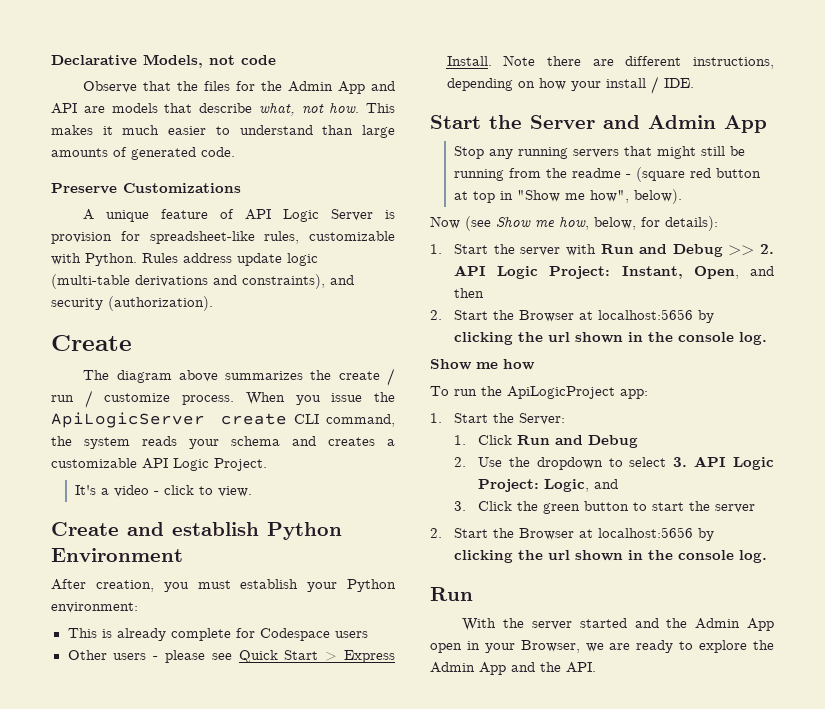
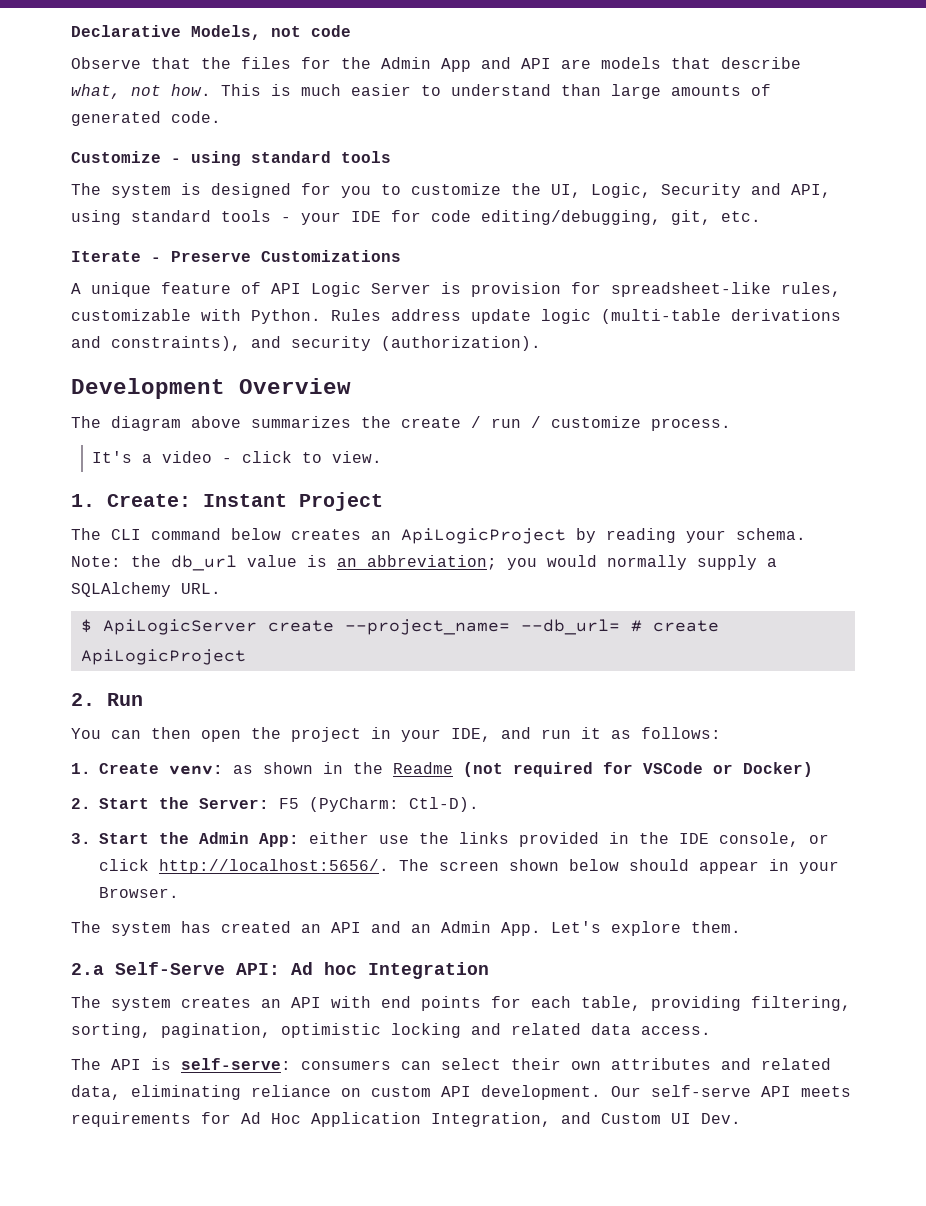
[51,125,113,135] makes it -> [271,84,291,96] is
(235, 152) none -> [71,151,391,166] [71,183,831,198] [71,210,761,225] [71,251,161,262] Customize - using standard tools // The system is designed for you to customize the UI, Logic, Security and API, using standard tools - your IDE for code editing/debugging, git, etc. // Iterate -
[51,335,132,351] Create -> [71,378,351,399] Development Overview
[245,392,395,405] [51,412,396,428] [51,436,395,449] [51,458,267,471] When you issue the ApiLogicServer create CLI command, the system reads your schema and creates a customizable API Logic Project. -> (731, 424) none
[51,522,342,540] [51,548,183,562] [51,579,396,592] [51,602,138,613] [67,628,368,641] [67,650,395,663] [446,55,774,69] [446,76,694,94] [430,115,767,133] [454,146,746,159] [454,167,762,182] [454,189,683,204] [430,216,718,231] [430,244,774,257] [454,265,774,279] [454,288,485,298] [430,309,715,323] [454,332,768,345] [430,359,535,370] [430,386,648,399] [430,413,566,425] [454,435,639,448] [454,456,774,470] [478,479,619,492] [454,501,756,514] [430,527,715,541] [454,550,768,563] [430,587,473,601] [462,618,774,631] [430,640,774,653] [430,662,596,675] Create and establish Python Environment // After creation, you must establish your Python environment: // This is already complete for Codespace users // Other users - please see Quick Start > Express Install. Note there are different instructions, depending on how your install / IDE. // Start the Server and Admin App // Stop any running servers that might still be running from the readme - (square red button at top in "Show me how", below). // Now (see Show me how, below, for details): // 1. Start the server with Run and Debug >> 2. API Logic Project: Instant, Open, and then // 2. Start the Browser at localhost:5656 by clicking the url shown in the console log. // Show me how // To run the ApiLogicProject app: // 1. Start the Server: // 1. Click Run and Debug // 2. Use the dropdown to select 3. API Logic Project: Logic, and // 3. Click the green button to start the server // 2. Start the Browser at localhost:5656 by clicking the url shown in the console log. // Run // With the server started and the Admin App open in your Browser, we are ready to explore the Admin App and the API. -> [71,492,383,511] [71,528,806,544] [71,555,777,571] [71,582,221,597] [80,619,719,635] [80,649,246,665] [71,693,143,706] [71,727,721,742] [71,762,813,777] [71,797,479,812] [71,832,829,847] [99,859,839,874] [99,887,179,898] [71,921,741,936] [71,962,489,979] [71,996,851,1011] [71,1023,711,1038] [71,1058,831,1070] [71,1085,851,1100] [71,1112,741,1127] 1. Create: Instant Project // The CLI command below creates an ApiLogicProject by reading your schema. Note: the db_url value is an abbreviation; you would normally supply a SQLAlchemy URL. // $ ApiLogicServer create --project_name= --db_url= # create ApiLogicProject // 2. Run // You can then open the project in your IDE, and run it as follows: // 1. Create venv: as shown in the Readme (not required for VSCode or Docker) // 2. Start the Server: F5 (PyCharm: Ctl-D). // 3. Start the Admin App: either use the links provided in the IDE console, or click http://localhost:5656/. The screen shown below should appear in your Browser. // The system has created an API and an Admin App. Let's explore them. // 2.a Self-Serve API: Ad hoc Integration // The system creates an API with end points for each table, providing filtering, sorting, pagination, optimistic locking and related data access. // The API is self-serve: consumers can select their own attributes and related data, eliminating reliance on custom API development. Our self-serve API meets requirements for Ad Hoc Application Integration, and Custom UI Dev.

